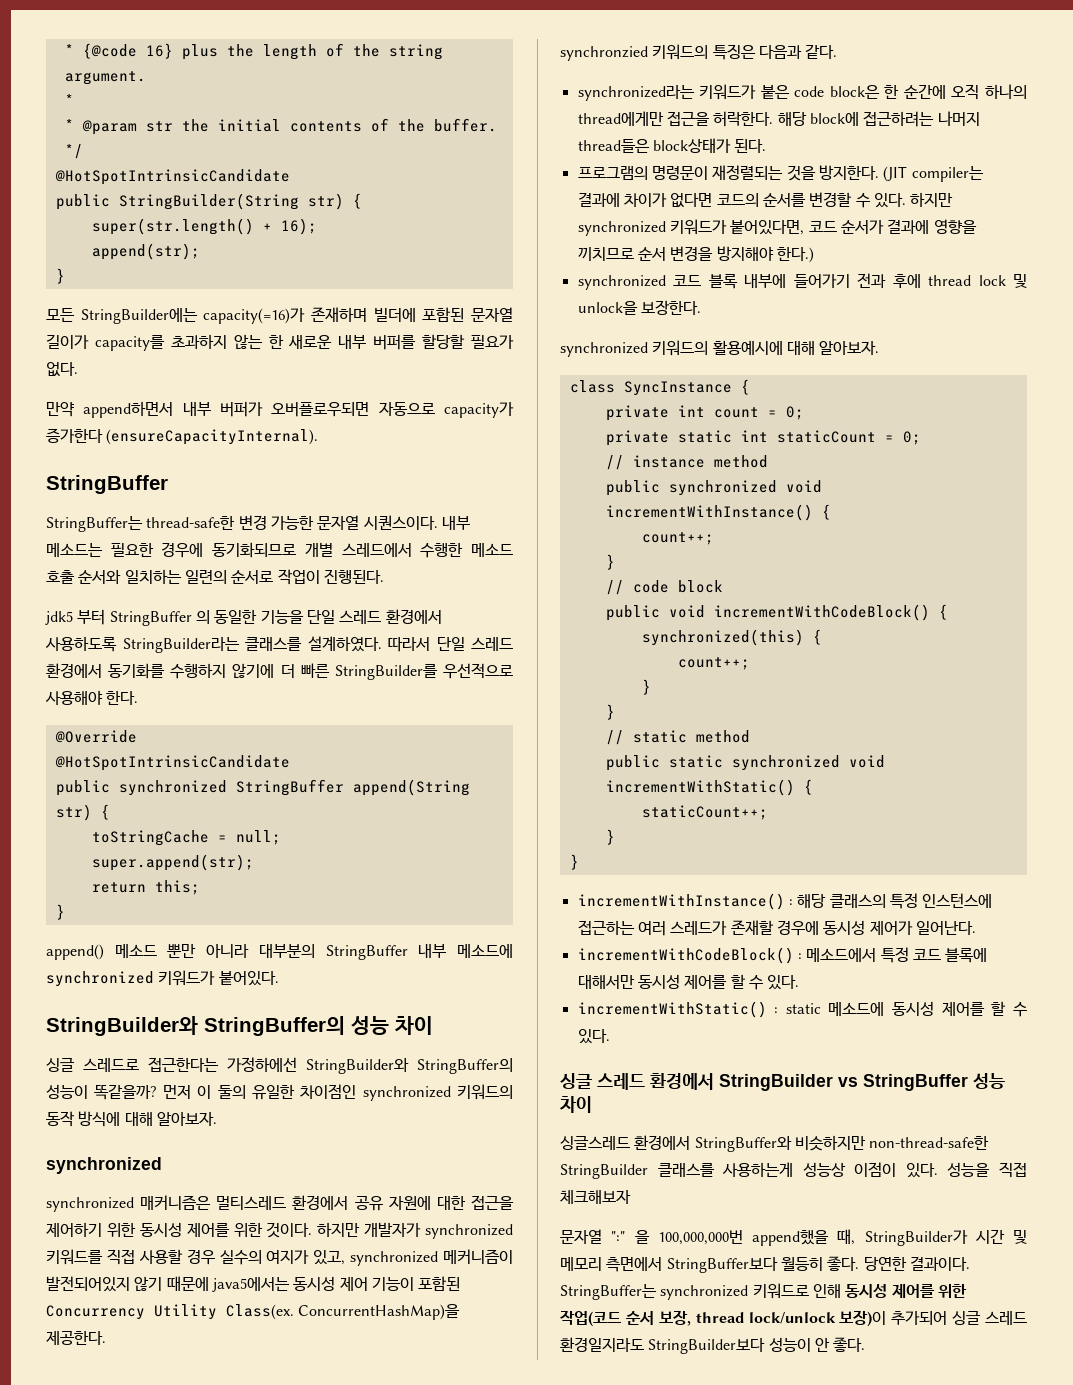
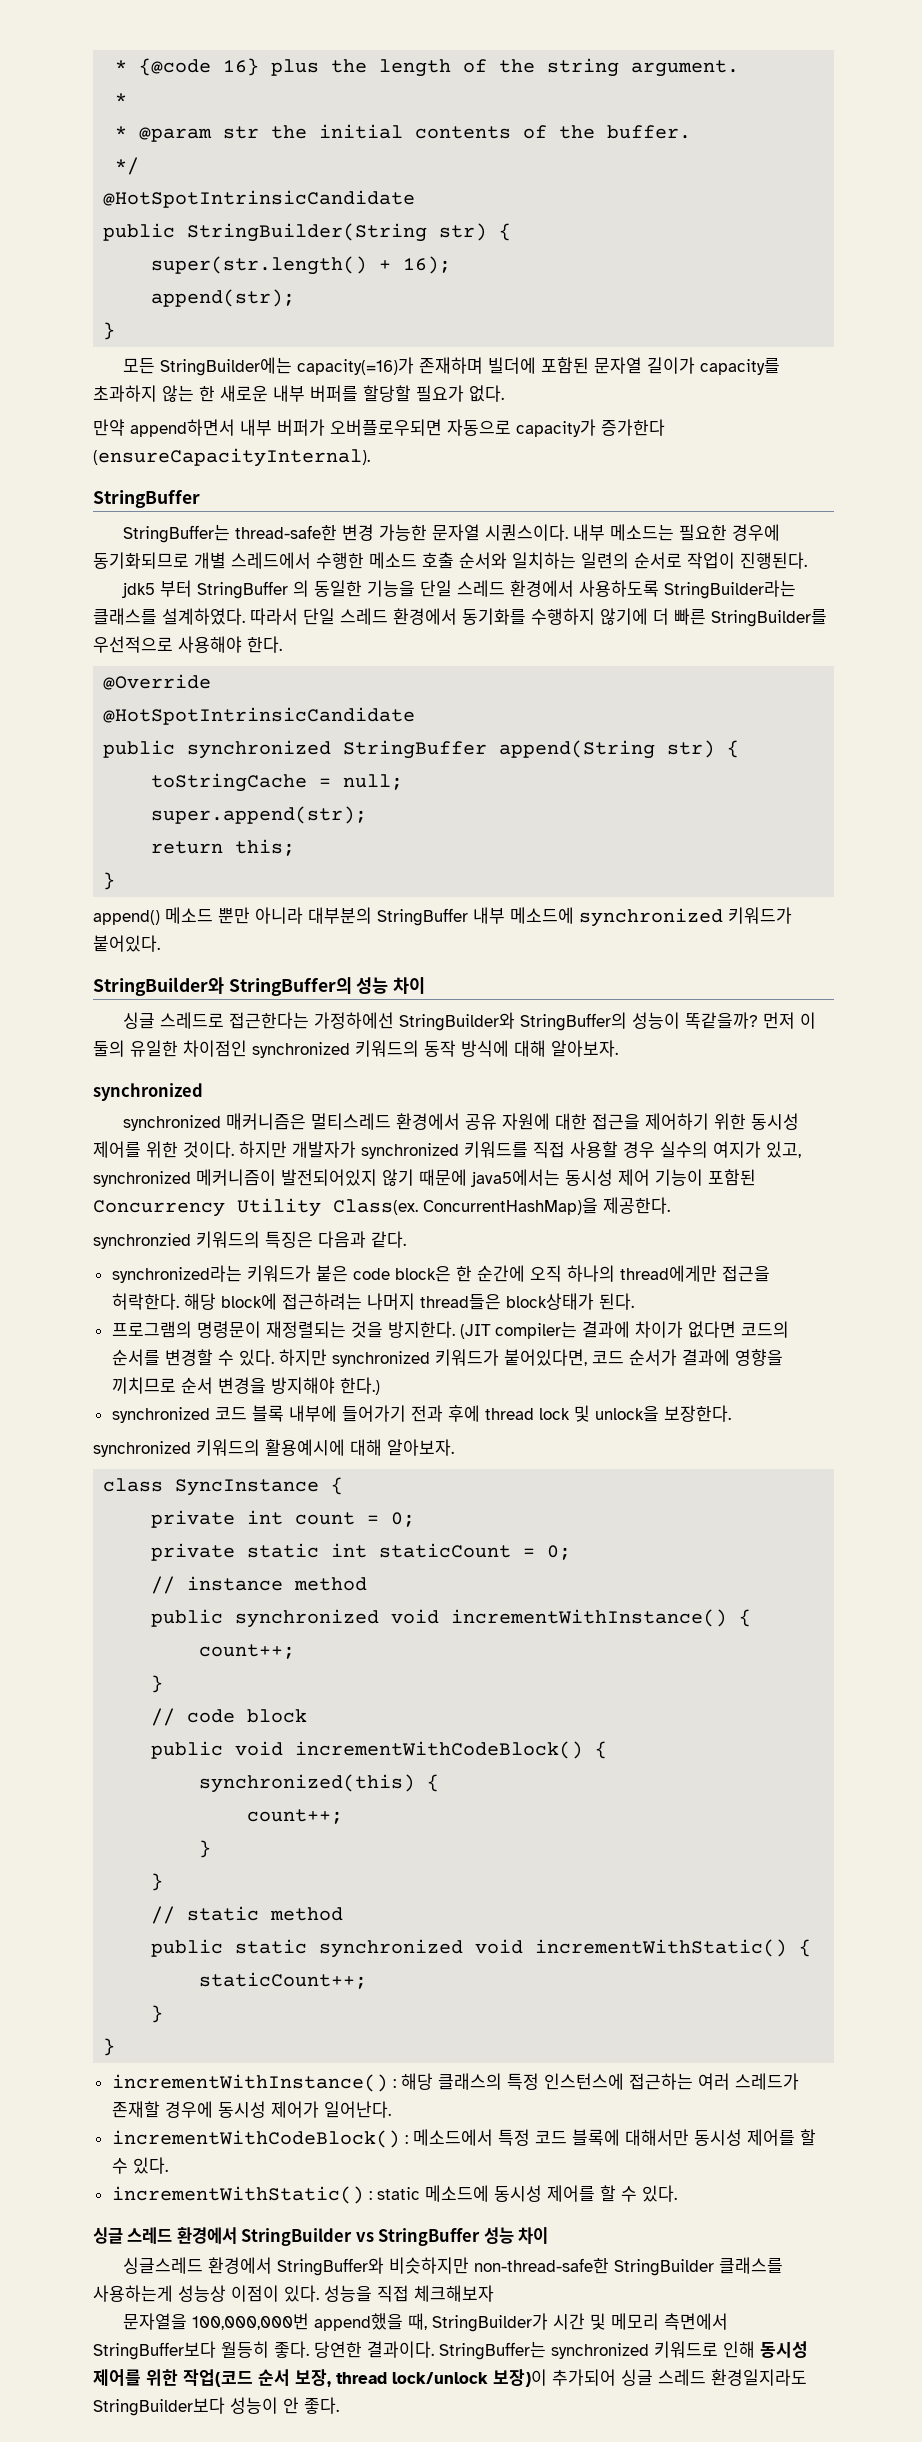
[560,1229,650,1244] 문자열 ":" 을 -> [122,2313,187,2330] 문자열을

